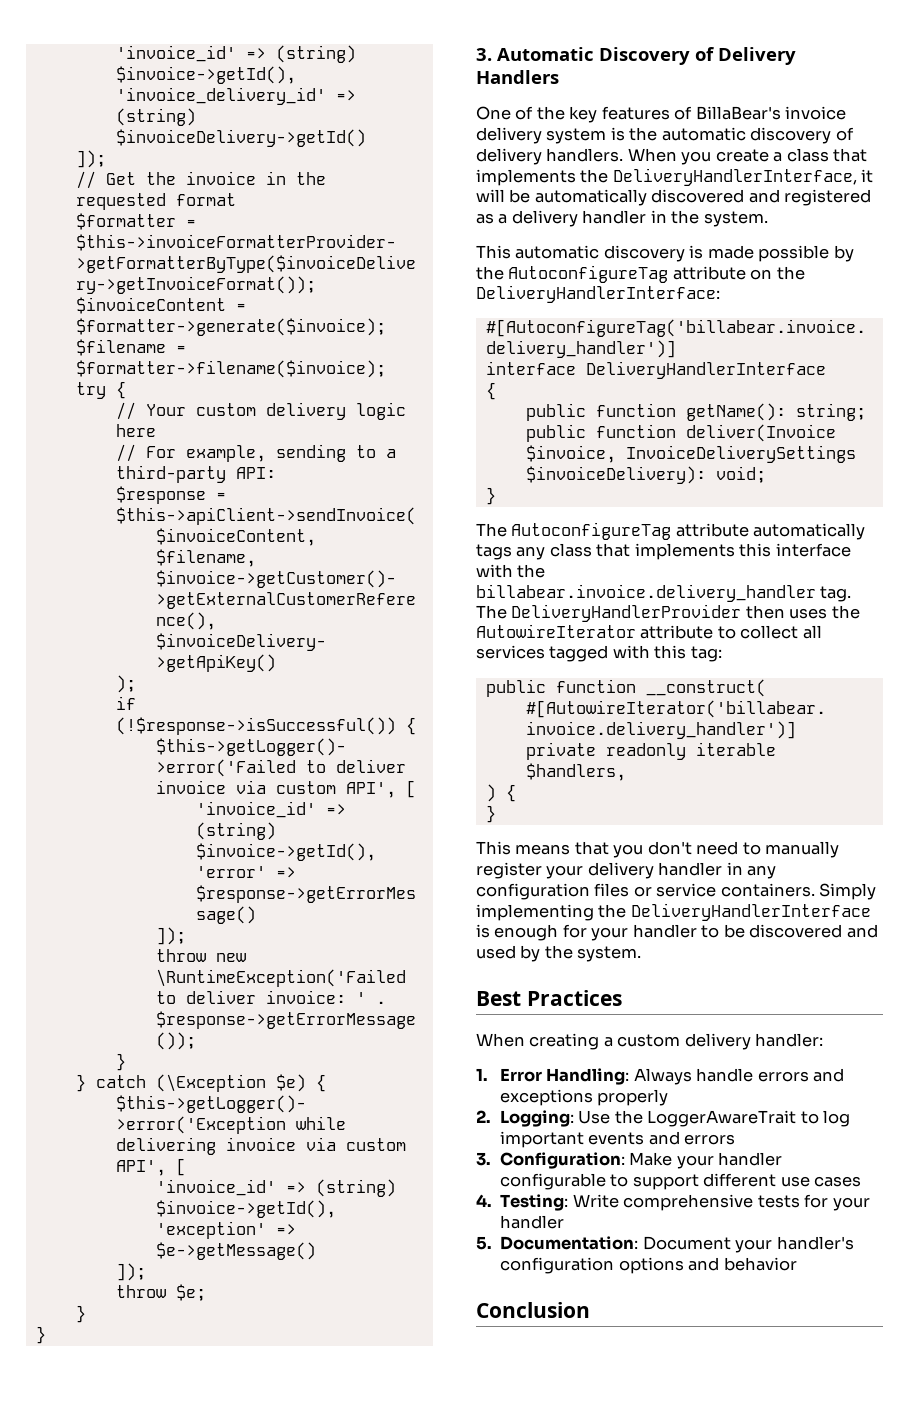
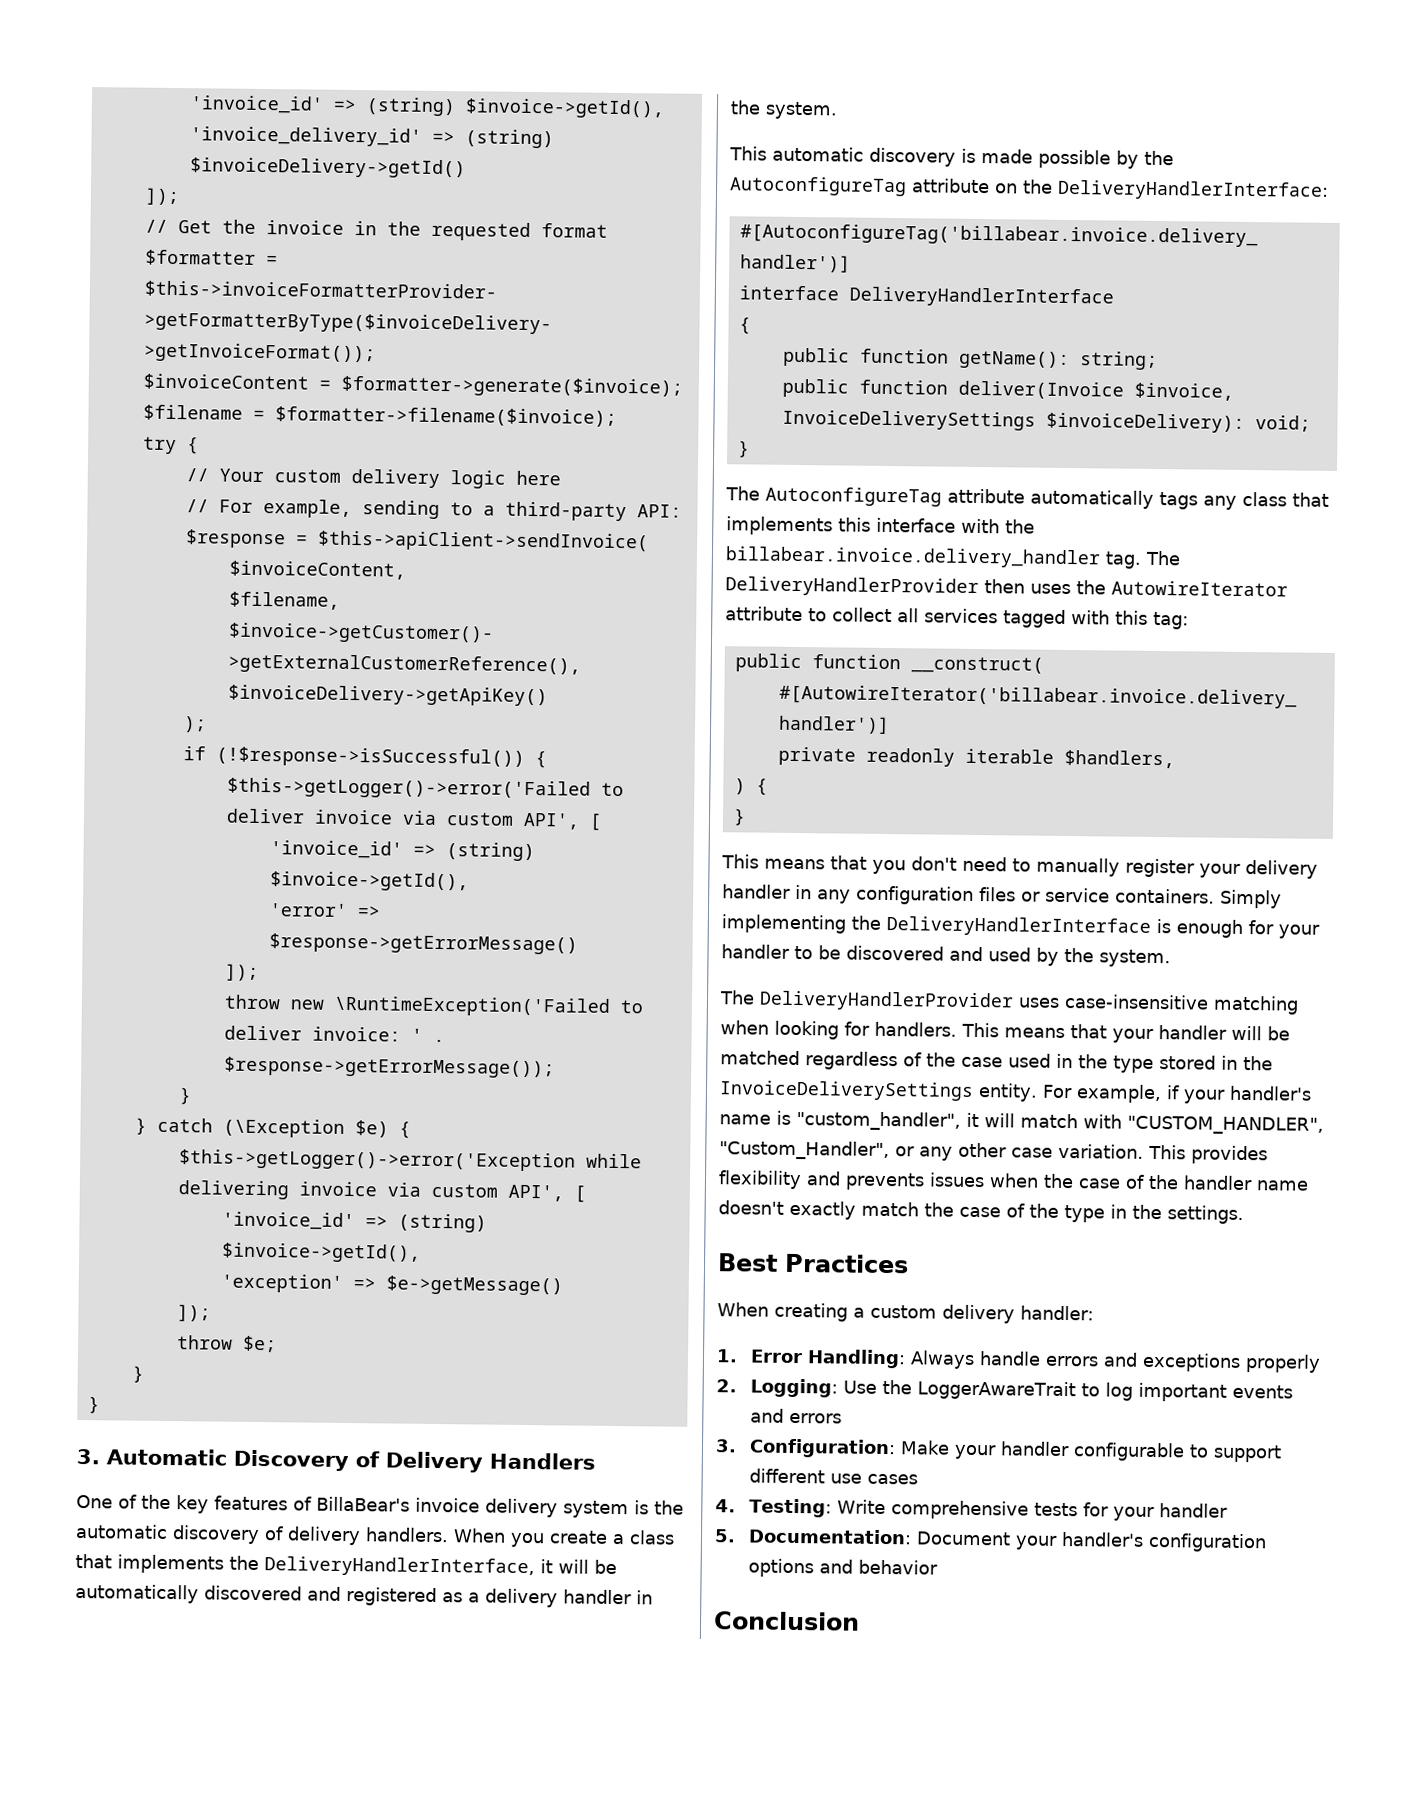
(642, 954) none -> [719,990,1299,1015] [720,1020,1290,1043] [720,1050,1273,1073] [719,1080,1312,1104] [719,1110,1324,1135] [719,1140,1268,1165] [718,1170,1309,1191] [718,1200,1244,1225] // The DeliveryHandlerProvider uses case-insensitive matching when looking for handlers. This means that your handler will be matched regardless of the case used in the type stored in the InvoiceDeliverySettings entity. For example, if your handler's name is "custom_handler", it will match with "CUSTOM_HANDLER", "Custom_Handler", or any other case variation. This provides flexibility and prevents issues when the case of the handler name doesn't exactly match the case of the type in the settings.

